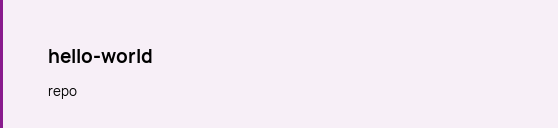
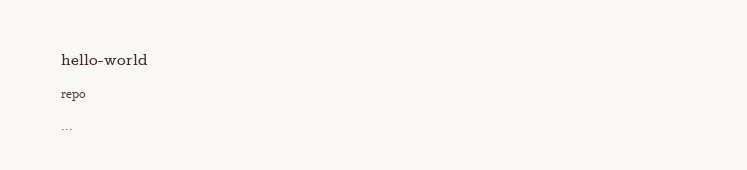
(77, 93) none -> [61,129,73,130] // ...

